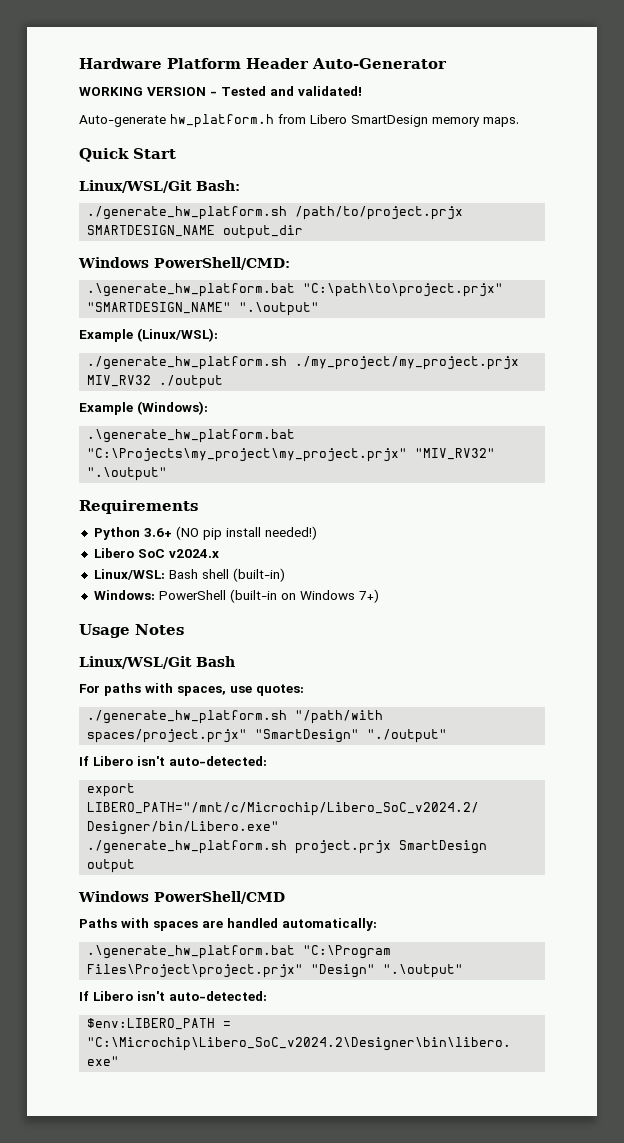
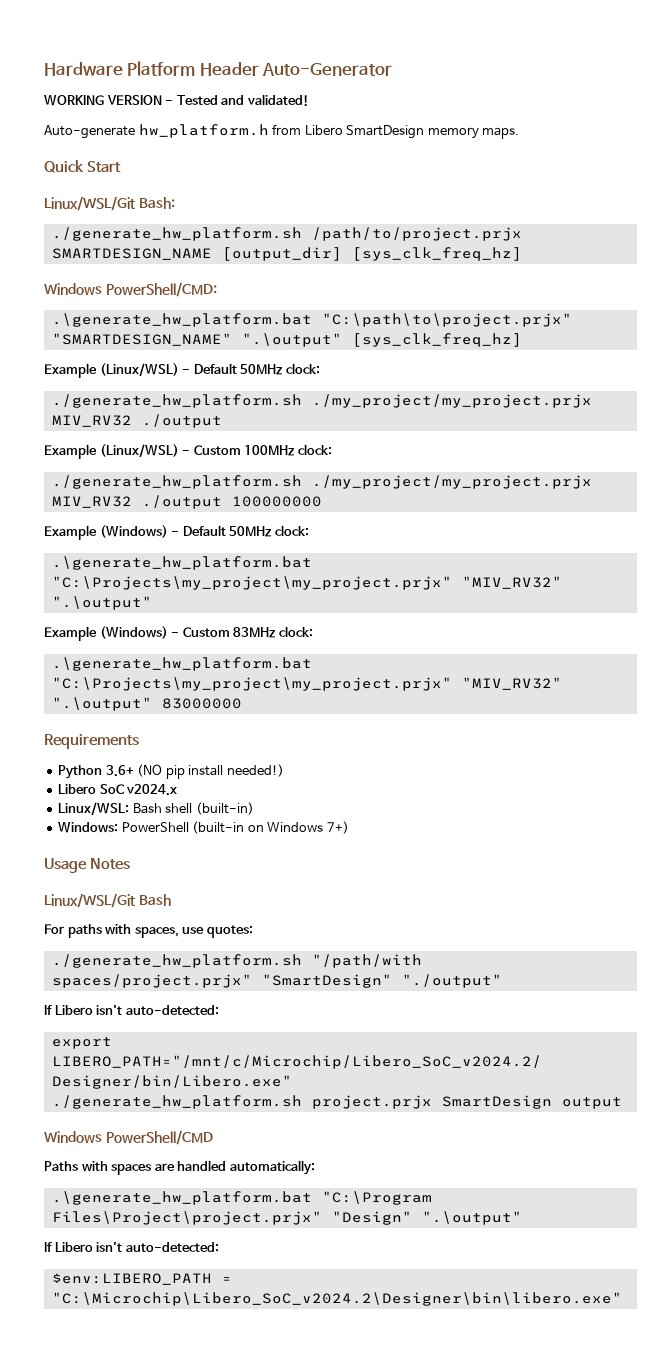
[223,225,304,239] output_dir -> [221,247,522,261] [output_dir] [sys_clk_freq_hz]
[79,328,218,342] // Example (Linux/WSL): -> [351,333,522,347] [44,363,320,378] [sys_clk_freq_hz] // Example (Linux/WSL) - Default 50MHz clock:
[137,401,208,415] [87,429,296,443] [87,448,496,462] [87,467,168,481] (Windows): // .\generate_hw_platform.bat "C:\Projects\my_project\my_project.prjx" "MIV_RV32" ".\output" -> [99,444,332,458] [51,475,592,489] [51,495,322,509] [44,525,309,540] [51,556,312,570] [51,576,562,590] [51,596,152,610] [44,626,313,641] [51,657,312,671] [51,677,562,691] [51,697,242,711] (Linux/WSL) - Custom 100MHz clock: // ./generate_hw_platform.sh ./my_project/my_project.prjx MIV_RV32 ./output 100000000 // Example (Windows) - Default 50MHz clock: // .\generate_hw_platform.bat "C:\Projects\my_project\my_project.prjx" "MIV_RV32" ".\output" // Example (Windows) - Custom 83MHz clock: // .\generate_hw_platform.bat "C:\Projects\my_project\my_project.prjx" "MIV_RV32" ".\output" 83000000

